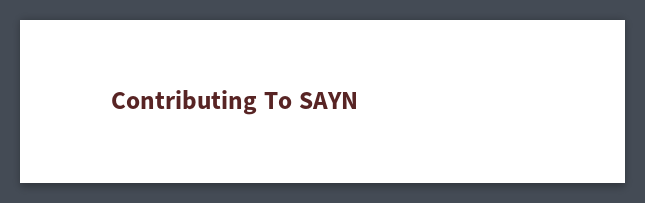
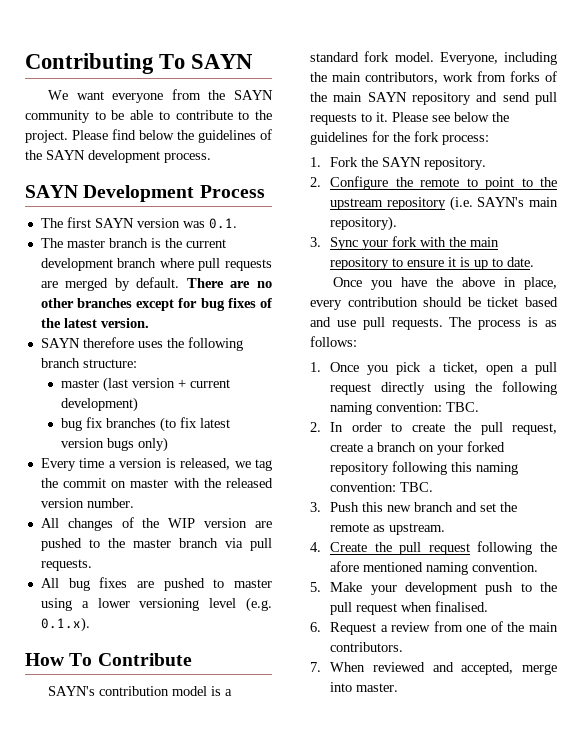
(358, 100) none -> [48,89,273,103] [25,110,272,123] [25,129,272,143] [25,150,211,163] [25,185,265,202] [40,217,237,229] [40,238,226,248] [40,258,272,271] [40,277,272,291] [40,298,273,311] [40,318,149,328] [40,337,243,351] [40,358,137,368] [61,377,231,392] [61,397,139,412] [61,417,231,432] [61,437,169,452] [40,458,272,471] [40,478,273,488] [40,498,134,508] [40,517,272,531] [40,538,272,551] [40,559,92,571] [40,577,272,591] [40,597,272,612] [40,617,90,632] [25,653,192,666] [48,686,233,696] [310,51,557,65] [310,71,557,84] [310,92,557,105] [310,112,509,125] [310,131,489,145] [310,157,487,170] [310,176,557,190] [330,196,558,211] [330,216,398,231] [310,236,500,250] [330,257,535,270] [333,277,557,290] [310,297,558,310] [310,317,557,330] [310,336,357,347] [310,362,557,375] [330,381,557,395] [330,402,480,415] [310,422,557,435] [330,441,506,455] [330,461,519,475] [330,482,434,492] [310,502,518,512] [330,523,446,535] [310,541,557,555] [330,561,539,575] [310,582,557,595] [330,601,489,615] [310,621,558,635] [330,642,404,652] [310,662,557,675] [330,682,399,692] // We want everyone from the SAYN community to be able to contribute to the project. Please find below the guidelines of the SAYN development process. // SAYN Development Process // The first SAYN version was 0.1. // The master branch is the current development branch where pull requests are merged by default. There are no other branches except for bug fixes of the latest version. // SAYN therefore uses the following branch structure: // master (last version + current development) // bug fix branches (to fix latest version bugs only) // Every time a version is released, we tag the commit on master with the released version number. // All changes of the WIP version are pushed to the master branch via pull requests. // All bug fixes are pushed to master using a lower versioning level (e.g. 0.1.x). // How To Contribute // SAYN's contribution model is a standard fork model. Everyone, including the main contributors, work from forks of the main SAYN repository and send pull requests to it. Please see below the guidelines for the fork process: // 1. Fork the SAYN repository. // 2. Configure the remote to point to the upstream repository (i.e. SAYN's main repository). // 3. Sync your fork with the main repository to ensure it is up to date. // Once you have the above in place, every contribution should be ticket based and use pull requests. The process is as follows: // 1. Once you pick a ticket, open a pull request directly using the following naming convention: TBC. // 2. In order to create the pull request, create a branch on your forked repository following this naming convention: TBC. // 3. Push this new branch and set the remote as upstream. // 4. Create the pull request following the afore mentioned naming convention. // 5. Make your development push to the pull request when finalised. // 6. Request a review from one of the main contributors. // 7. When reviewed and accepted, merge into master.

